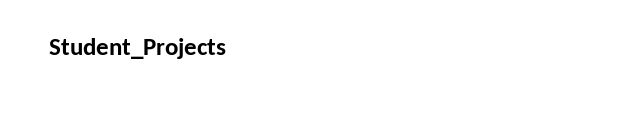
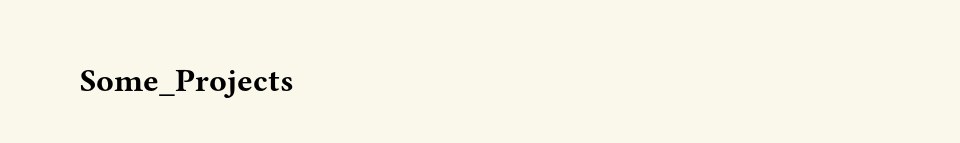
[49,38,226,59] Student_Projects -> [80,69,294,98] Some_Projects

